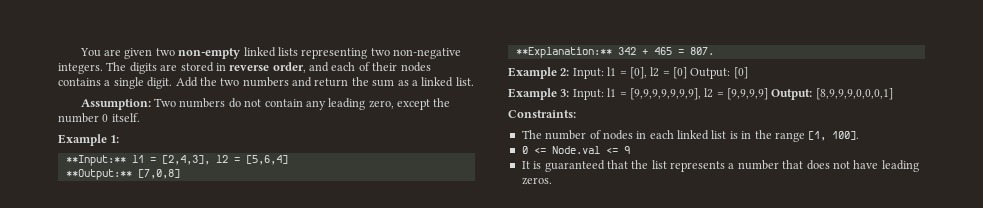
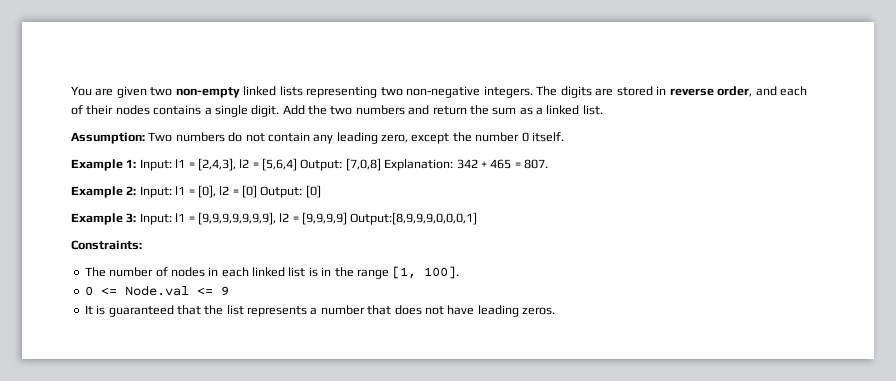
[65,155,126,166] // **Input:** -> [139,159,172,171] Input:
[65,169,132,180] // **Output:** -> [300,159,343,171] Output:
[515,47,612,58] // **Explanation:** -> [384,159,454,171] Explanation:
[771,88,893,100] Output: [8,9,9,9,0,0,0,1] -> [350,212,478,225] Output:[8,9,9,9,0,0,0,1]

